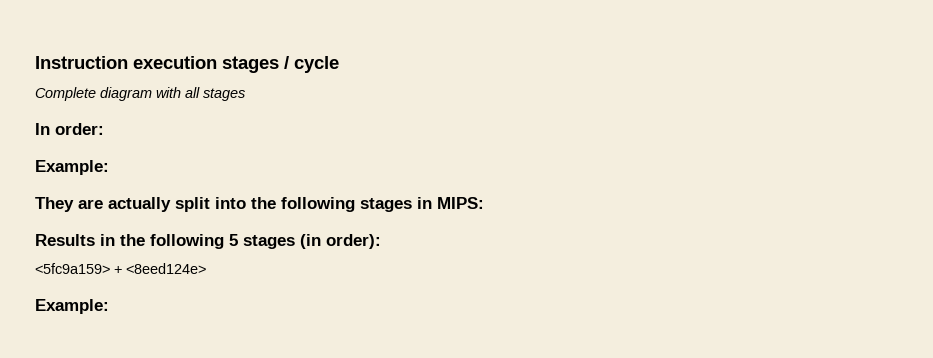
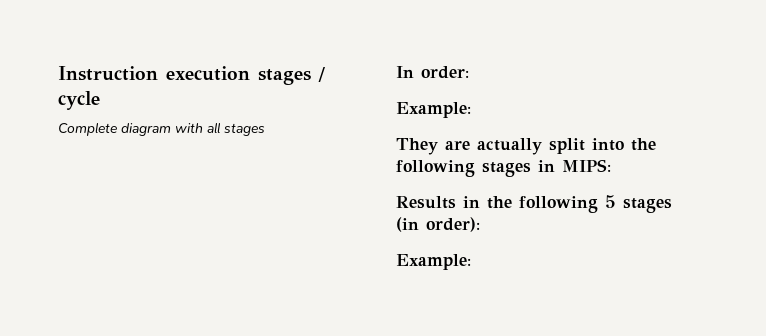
[35,263,206,274] // <5fc9a159> + <8eed124e> -> (480, 224) none

